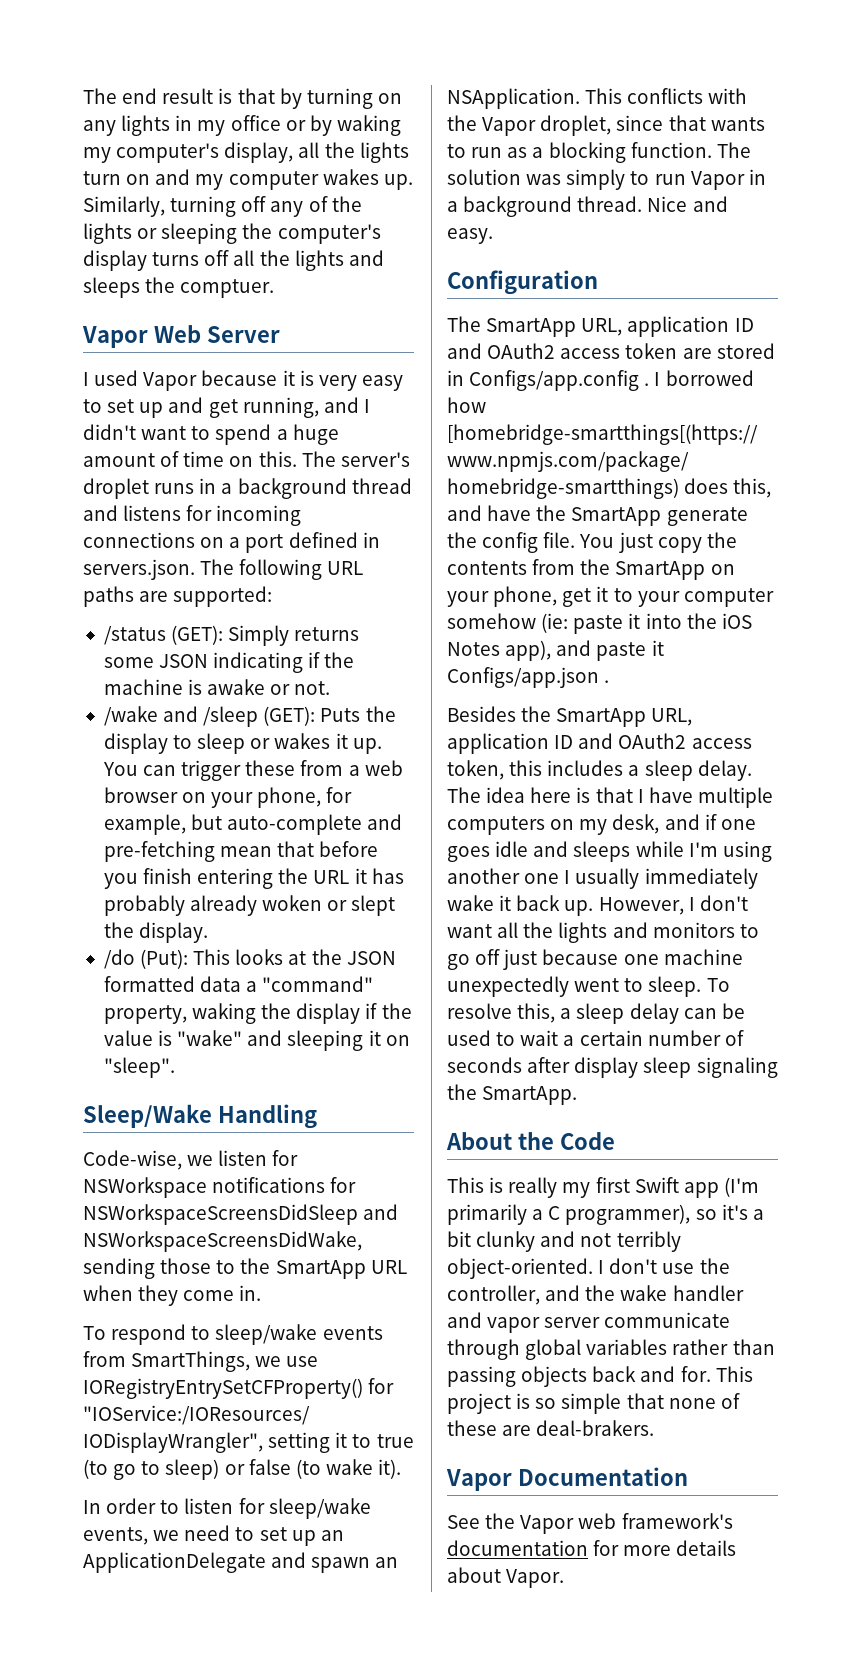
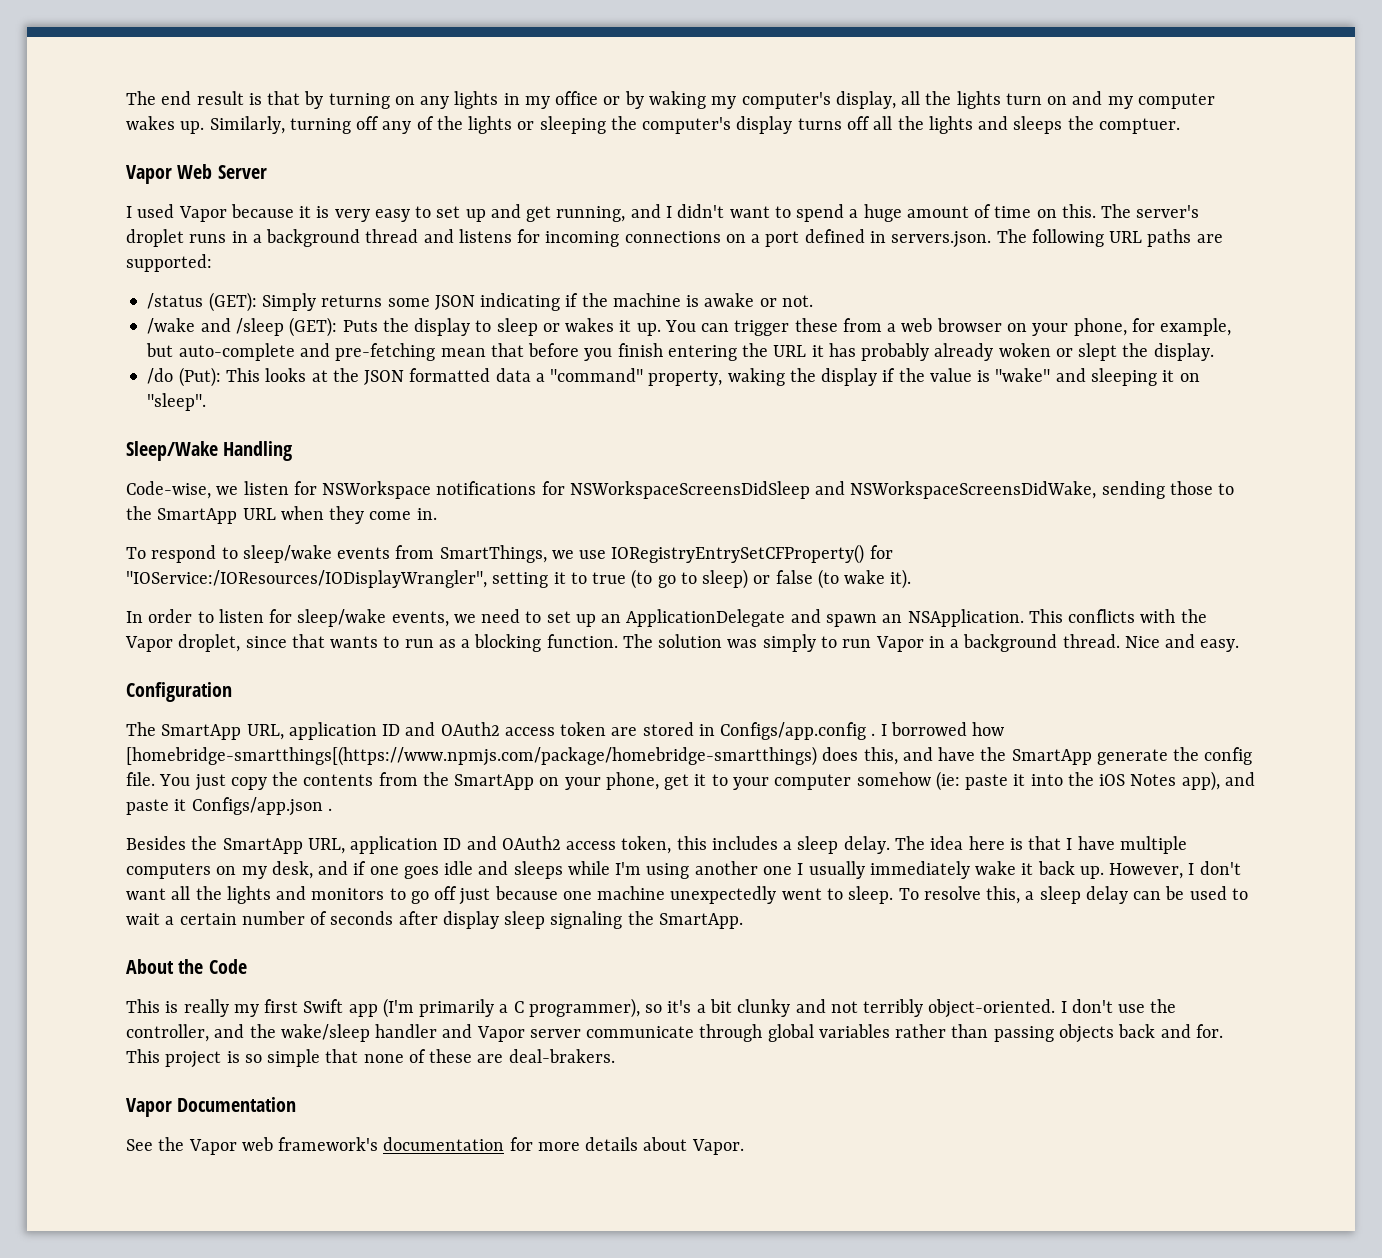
[620,1285,668,1301] wake -> [280,1024,370,1042] wake/sleep
[487,1317,541,1333] vapor -> [476,1026,525,1042] Vapor

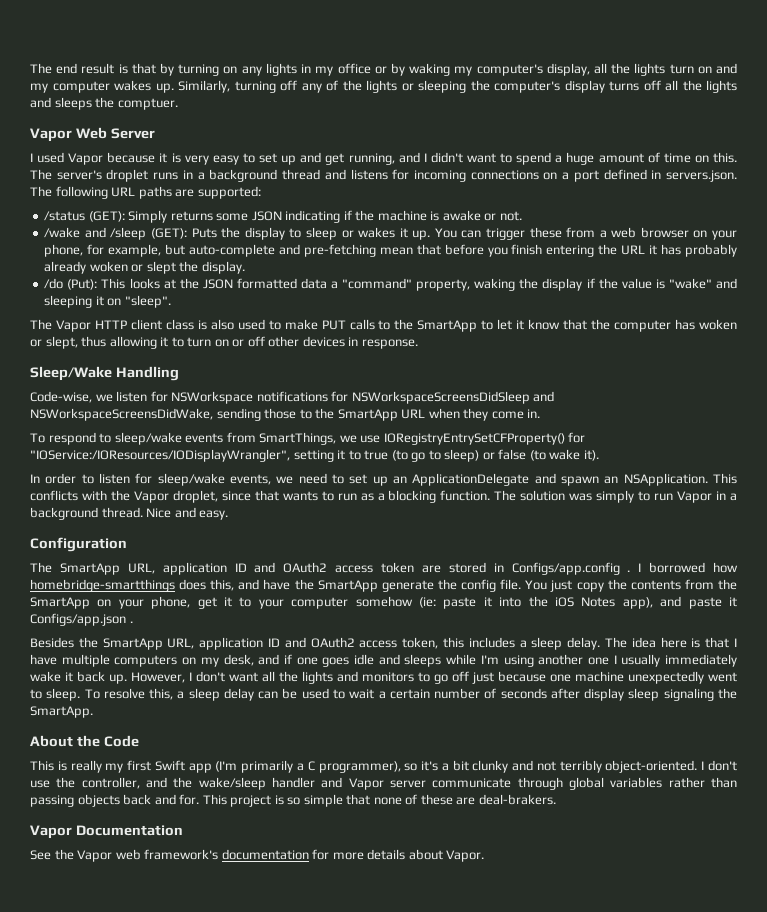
(207, 402) none -> [30,319,737,332] [30,336,418,349] // The Vapor HTTP client class is also used to make PUT calls to the SmartApp to let it know that the computer has woken or slept, thus allowing it to turn on or off other devices in response.
[126,746,817,766] [homebridge-smartthings[(https://www.npmjs.com/package/homebridge-smartthings) -> [30,579,175,592] homebridge-smartthings

